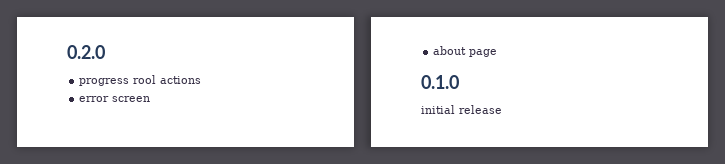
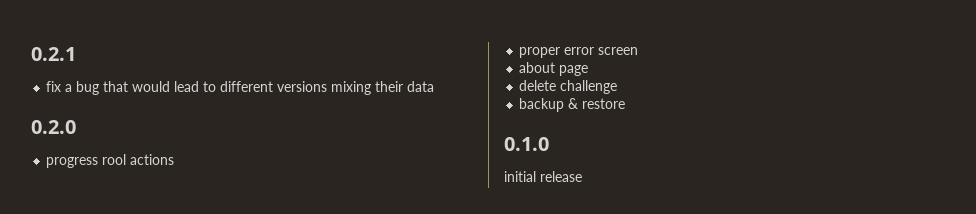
(67, 52) none -> [31,47,76,61] [46,81,435,95] 0.2.1 // fix a bug that would lead to different versions mixing their data //
(202, 80) none -> [519,47,561,58] proper
(498, 53) none -> [519,80,618,94] [519,98,626,112] // delete challenge // backup & restore

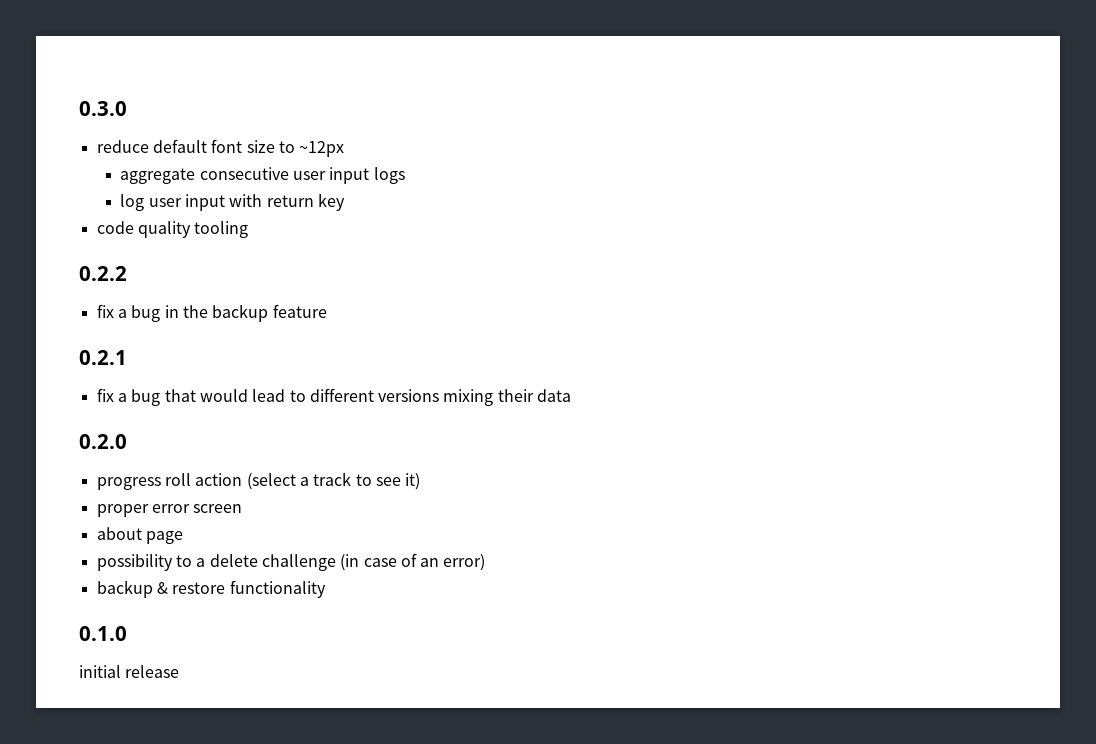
(31, 54) none -> [79,101,127,116] [96,139,345,157] [120,167,405,184] [120,193,345,211] [96,221,249,238] [79,266,127,281] [96,304,327,322] 0.3.0 // reduce default font size to ~12px // aggregate consecutive user input logs // log user input with return key // code quality tooling // 0.2.2 // fix a bug in the backup feature //
[102,154,175,165] rool actions -> [164,472,421,490] roll action (select a track to see it)
(589, 70) none -> [96,554,206,571] possibility to a
(618, 87) none -> [340,553,486,571] (in case of an error)
(626, 103) none -> [229,580,326,598] functionality

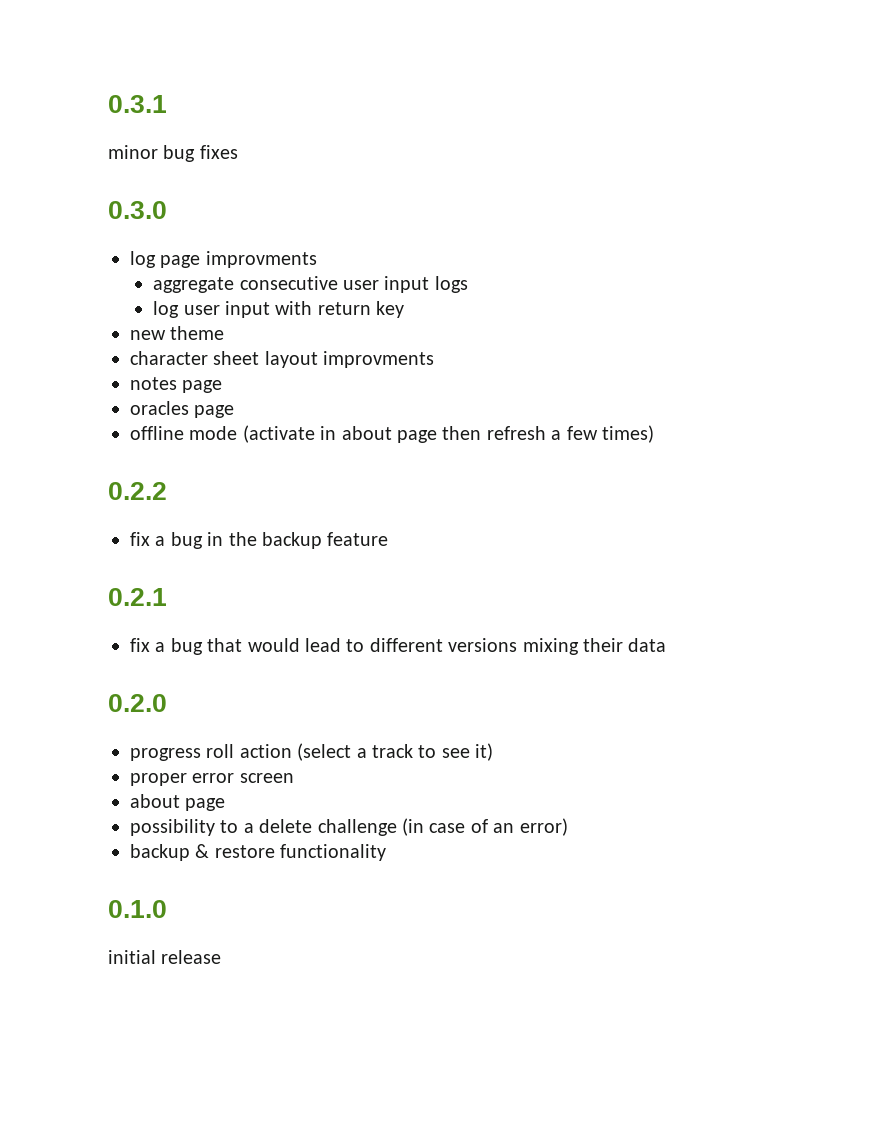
[79,101,127,116] [96,139,345,157] 0.3.0 // reduce default font size to ~12px -> [108,95,167,113] [108,145,238,162] [108,201,167,219] [130,251,317,268] 0.3.1 // minor bug fixes // 0.3.0 // log page improvments
[96,221,249,238] code quality tooling -> [130,326,225,340] [130,351,435,368] [130,377,223,393] [130,401,235,418] [130,425,654,443] new theme // character sheet layout improvments // notes page // oracles page // offline mode (activate in about page then refresh a few times)

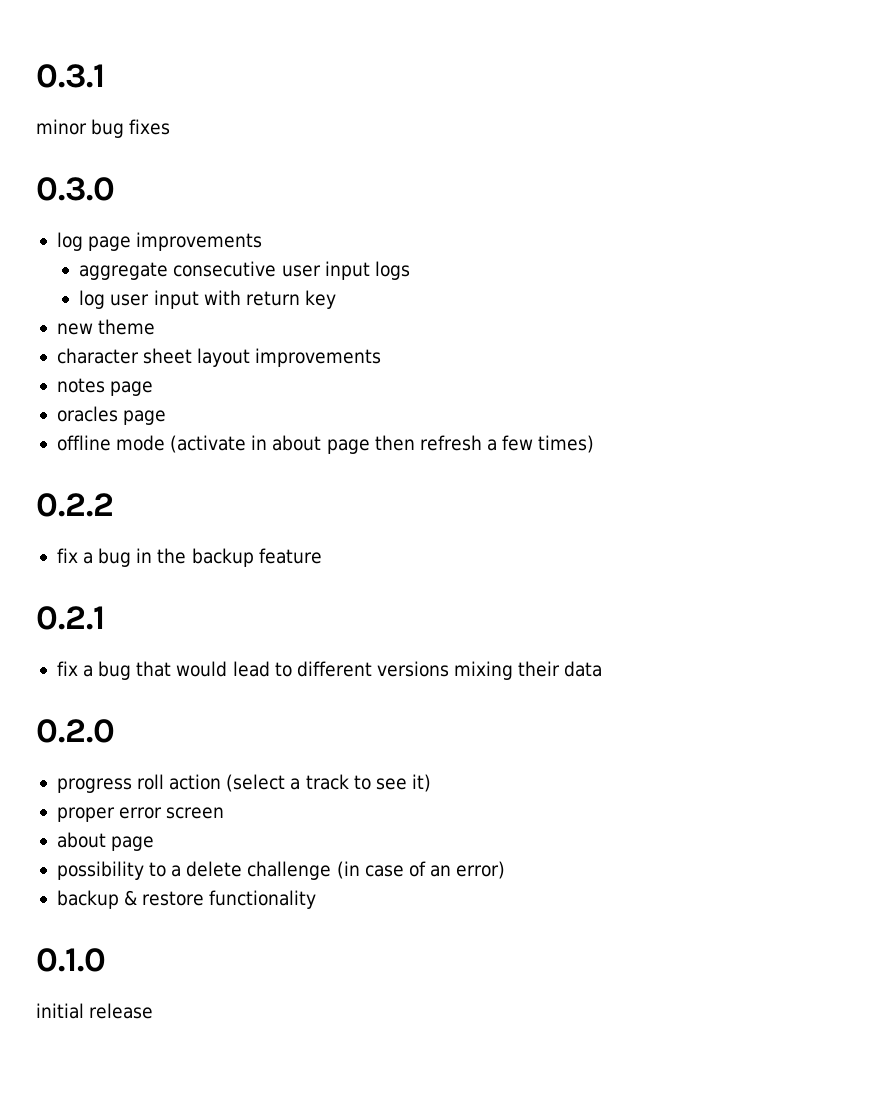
[205,251,317,268] improvments -> [136,232,263,251] improvements
[323,351,435,368] improvments -> [255,348,382,367] improvements

